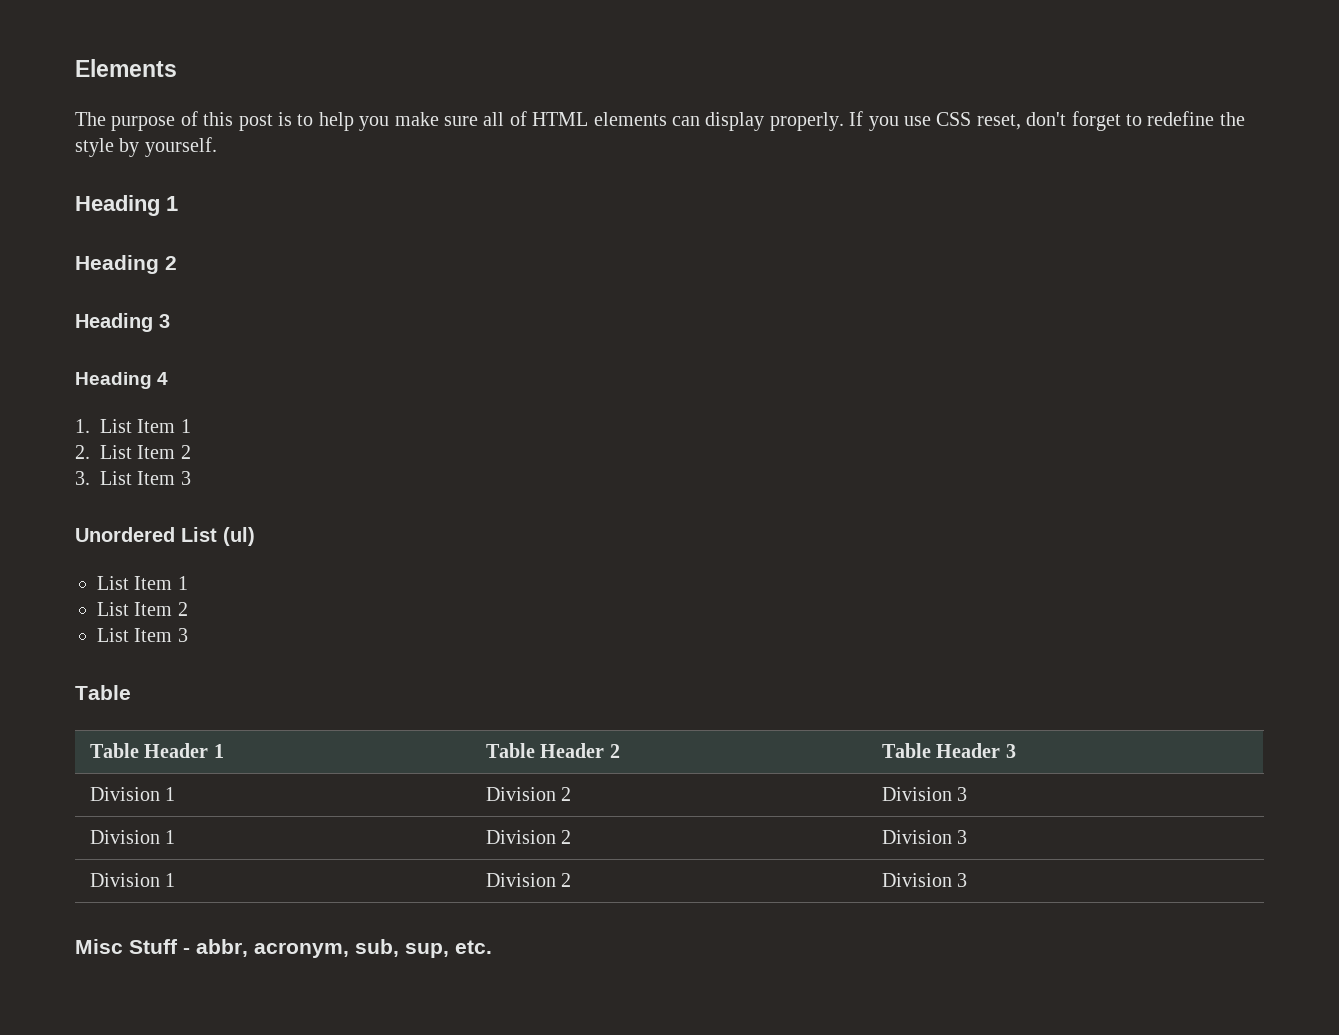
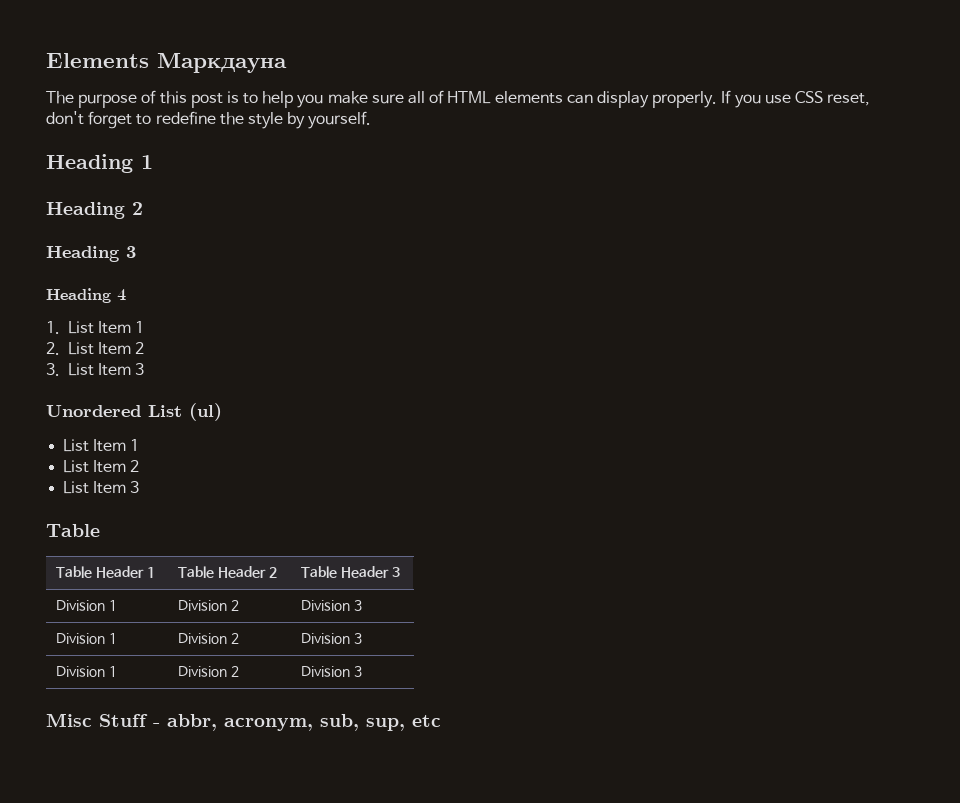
(177, 68) none -> [157,53,287,73] Маркдауна
[455,940,492,954] etc. -> [412,715,441,727] etc

